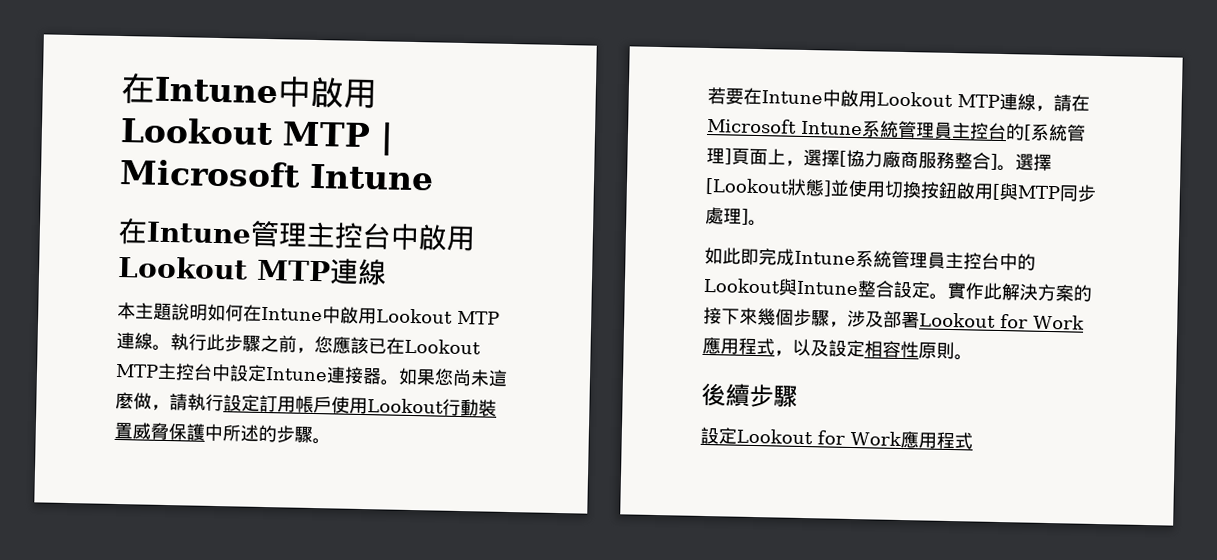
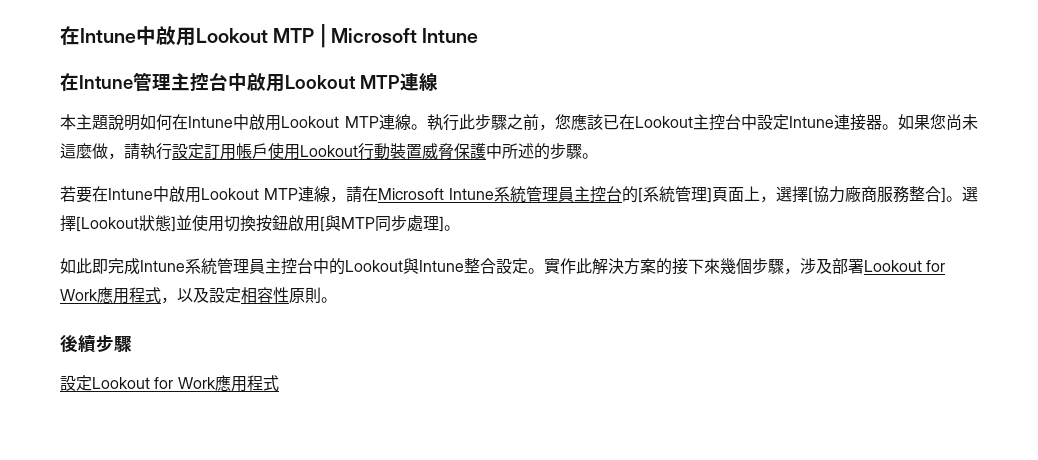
[115,363,159,378] MTP -> (693, 122) none

